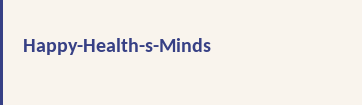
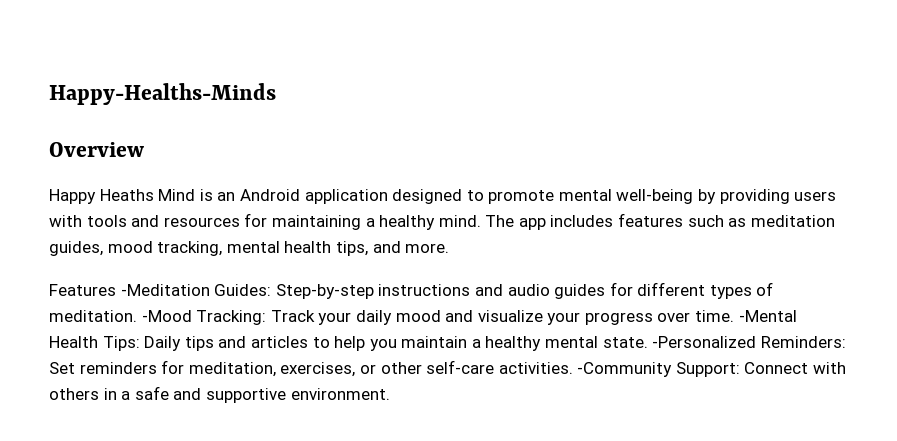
[23,38,211,55] Happy-Health-s-Minds -> [49,83,276,105] [49,142,144,157] [49,189,837,204] [49,213,835,230] [49,241,450,256] [49,282,774,299] [49,310,797,325] [49,336,846,351] [49,360,847,377] [49,386,390,403] Happy-Healths-Minds // Overview // Happy Heaths Mind is an Android application designed to promote mental well-being by providing users with tools and resources for maintaining a healthy mind. The app includes features such as meditation guides, mood tracking, mental health tips, and more. // Features -Meditation Guides: Step-by-step instructions and audio guides for different types of meditation. -Mood Tracking: Track your daily mood and visualize your progress over time. -Mental Health Tips: Daily tips and articles to help you maintain a healthy mental state. -Personalized Reminders: Set reminders for meditation, exercises, or other self-care activities. -Community Support: Connect with others in a safe and supportive environment.

